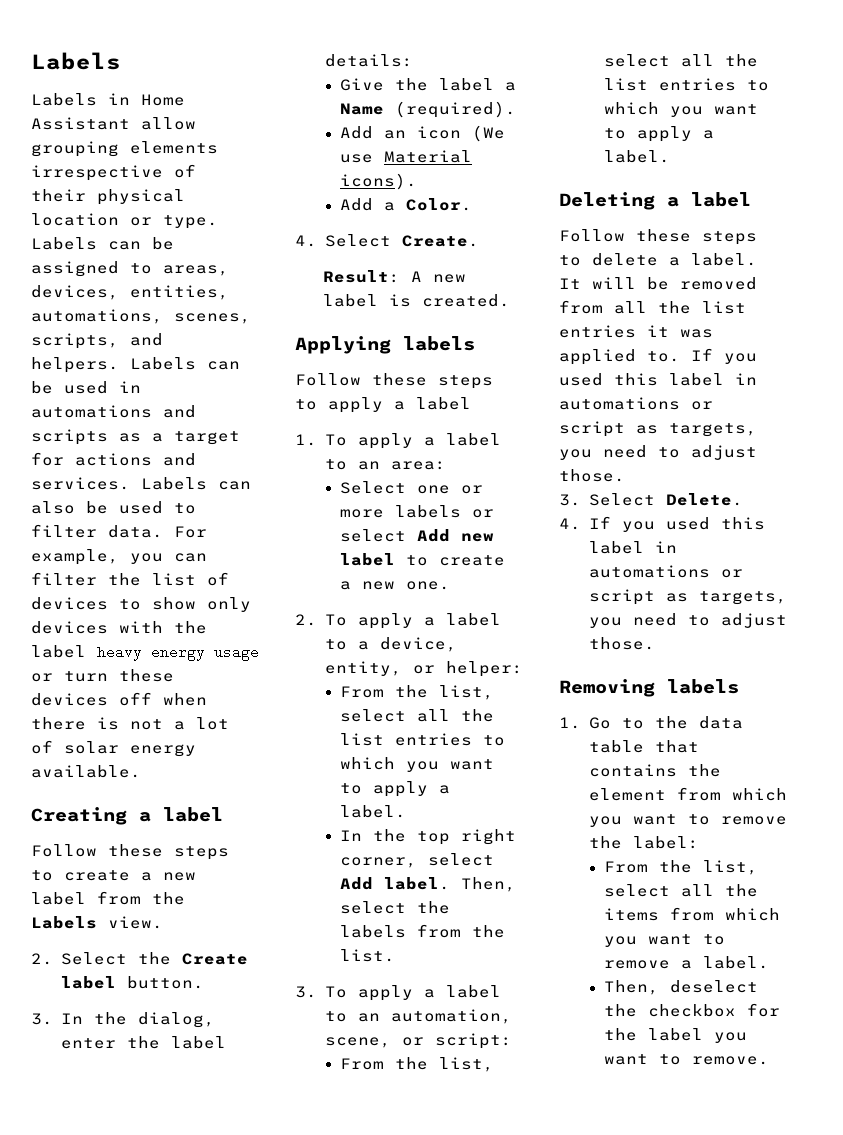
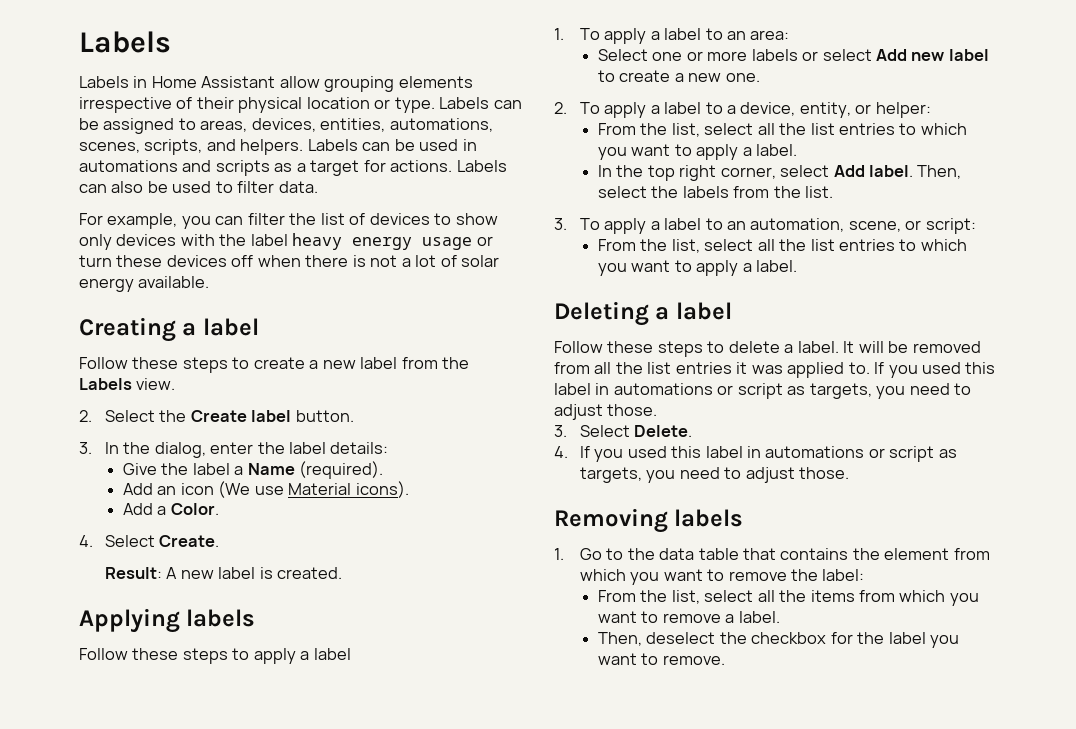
[75,453,196,466] [31,477,130,490] actions and services. -> [390,160,453,172] actions.
(163, 531) none -> (318, 187) //

